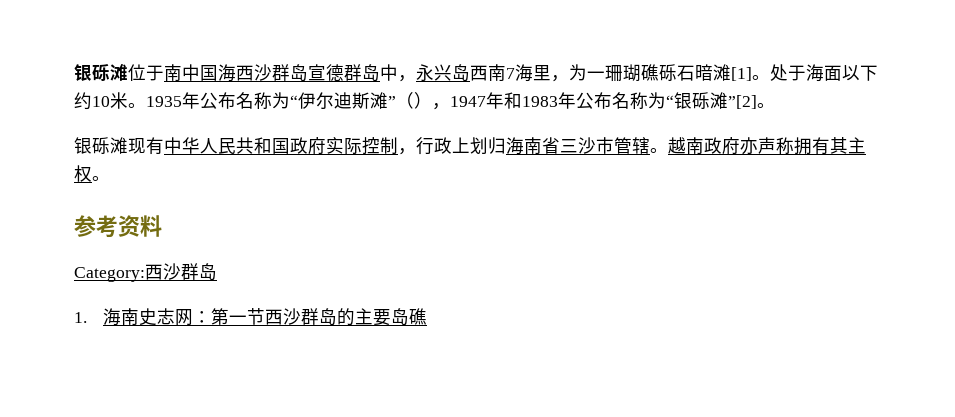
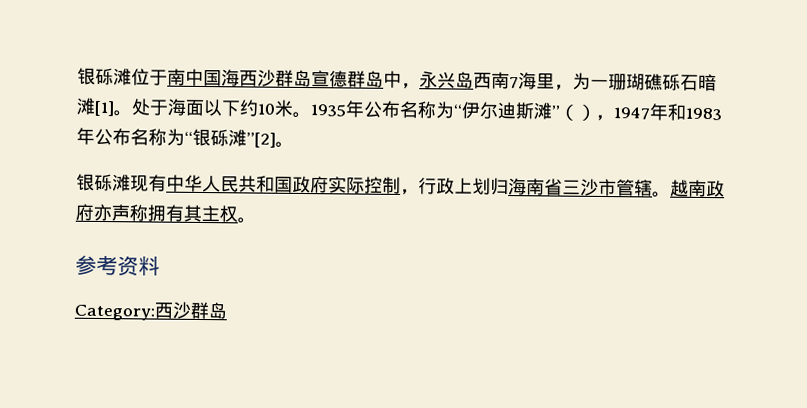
[74,308,428,326] // 1.海南史志网：第一节西沙群岛的主要岛礁 -> (228, 311) none

